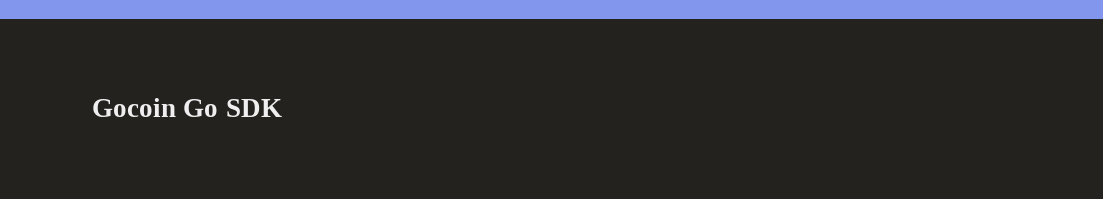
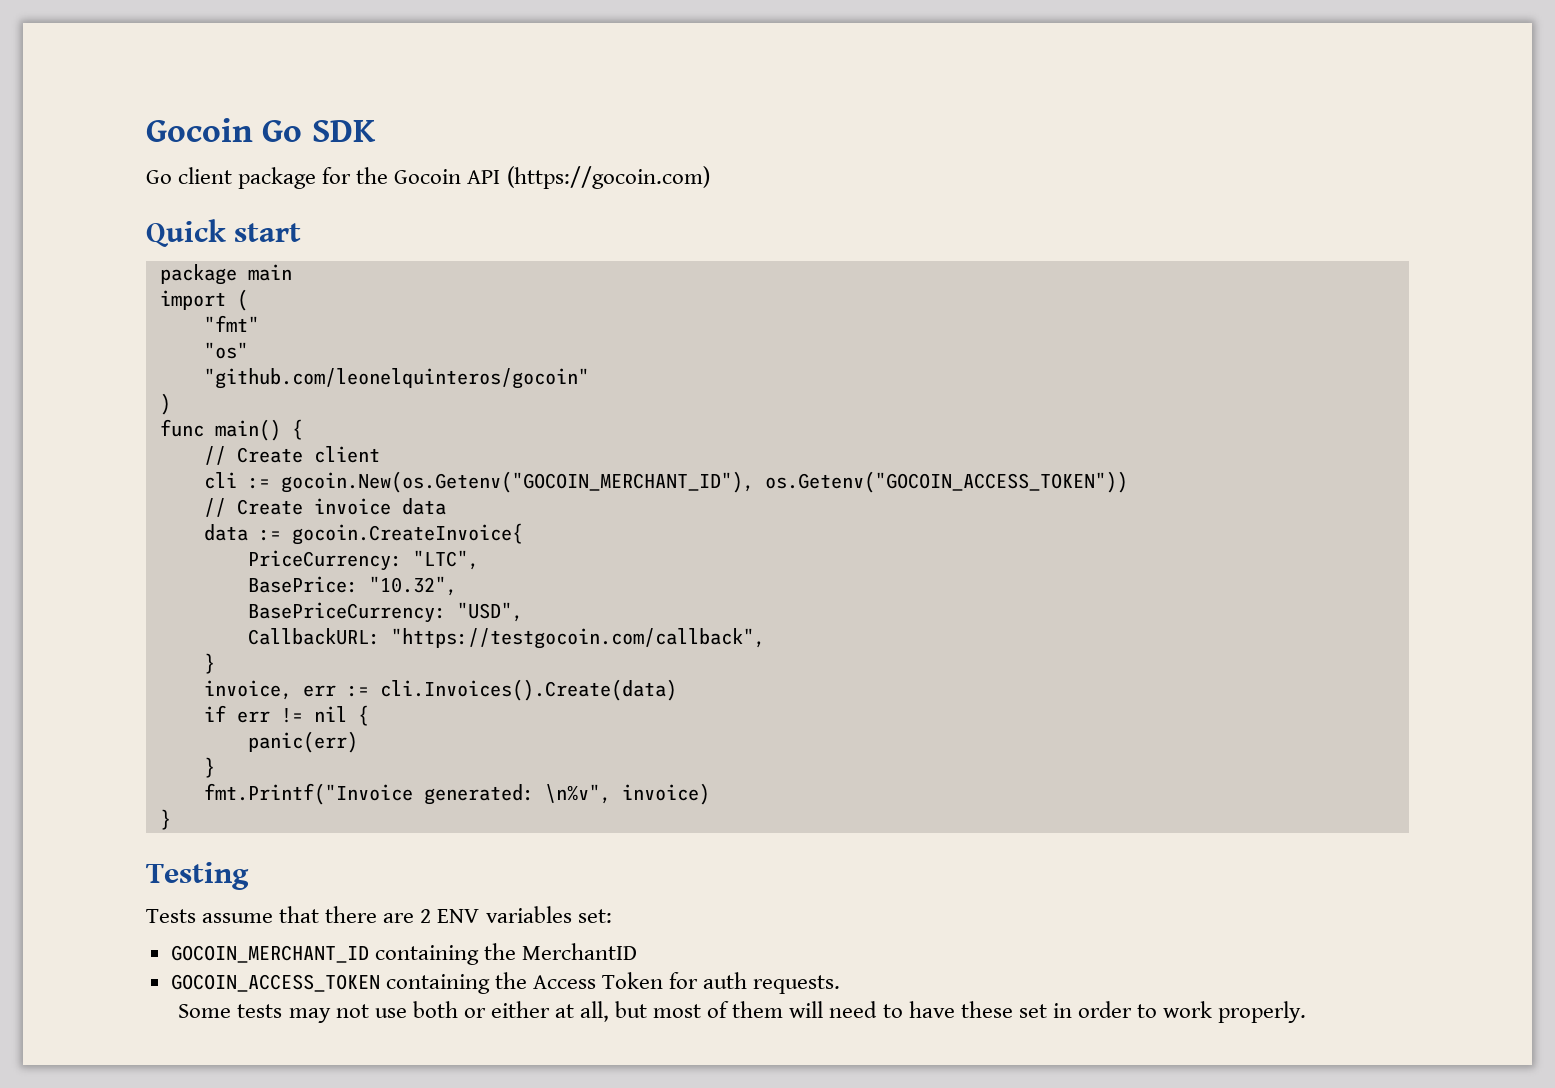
(282, 108) none -> [146,166,710,189] [146,219,302,247] [159,264,292,285] [159,289,248,311] [203,315,259,332] [203,342,248,359] [203,368,589,389] [159,393,171,415] [159,419,303,441] [203,446,380,465] [203,471,1128,493] [203,498,446,517] [203,523,523,545] [247,550,479,571] [247,576,457,596] [247,602,523,623] [247,628,765,649] [203,653,215,674] [203,679,677,701] [203,705,369,726] [247,731,358,753] [203,757,215,778] [203,783,710,805] [159,809,171,830] [146,862,249,890] [146,906,612,923] [170,943,637,965] [170,972,841,994] [178,1001,1307,1023] // Go client package for the Gocoin API (https://gocoin.com) // Quick start // package main // import ( // "fmt" // "os" // "github.com/leonelquinteros/gocoin" // ) // func main() { // // Create client // cli := gocoin.New(os.Getenv("GOCOIN_MERCHANT_ID"), os.Getenv("GOCOIN_ACCESS_TOKEN")) // // Create invoice data // data := gocoin.CreateInvoice{ // PriceCurrency: "LTC", // BasePrice: "10.32", // BasePriceCurrency: "USD", // CallbackURL: "https://testgocoin.com/callback", // } // invoice, err := cli.Invoices().Create(data) // if err != nil { // panic(err) // } // fmt.Printf("Invoice generated: \n%v", invoice) // } // Testing // Tests assume that there are 2 ENV variables set: // GOCOIN_MERCHANT_ID containing the MerchantID // GOCOIN_ACCESS_TOKEN containing the Access Token for auth requests. // Some tests may not use both or either at all, but most of them will need to have these set in order to work properly.

